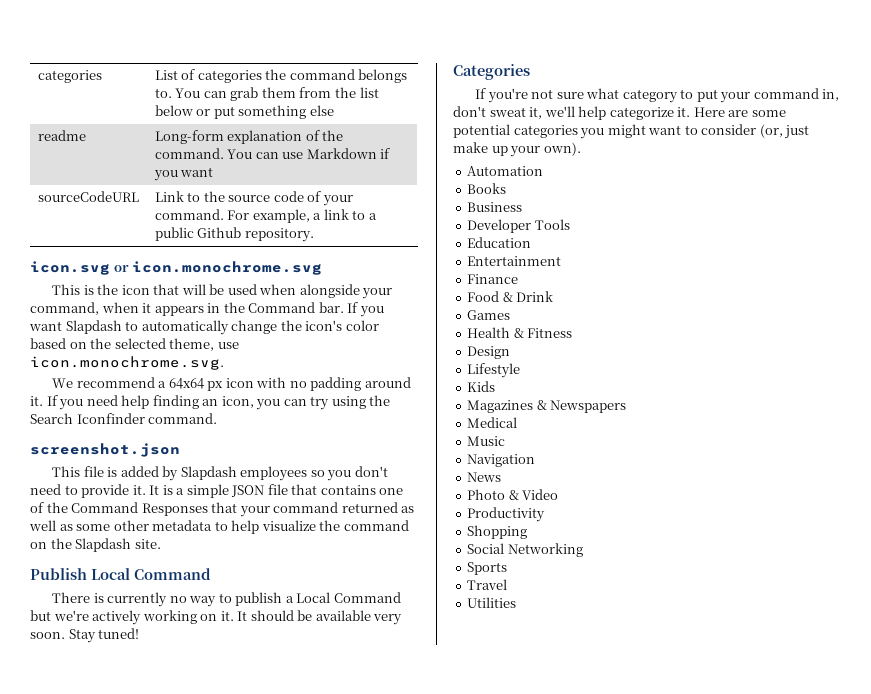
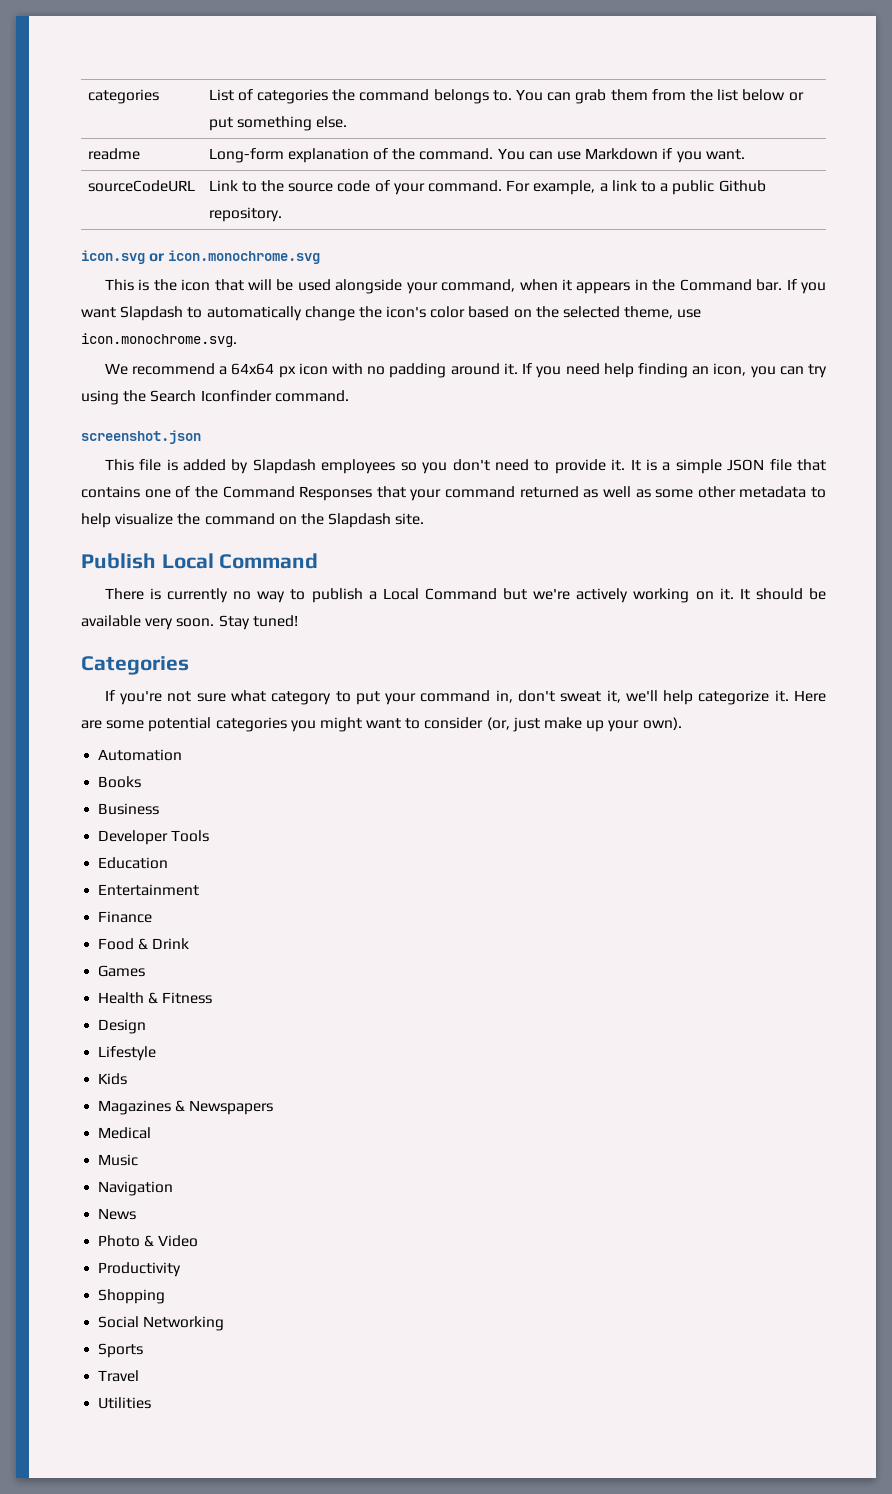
[309,105,334,116] else -> [316,116,348,128] else.
[180,167,214,177] want -> [705,149,745,160] want.
[259,284,297,295] when -> (331, 285) none

